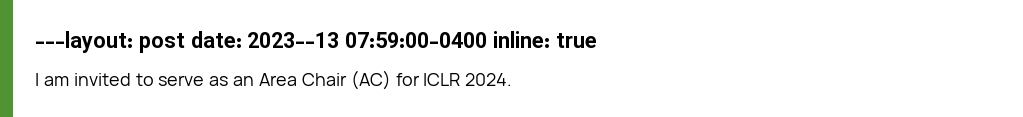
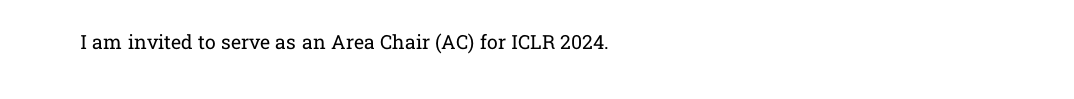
[35,31,597,53] ---layout: post date: 2023--13 07:59:00-0400 inline: true // -> (80, 42) none

